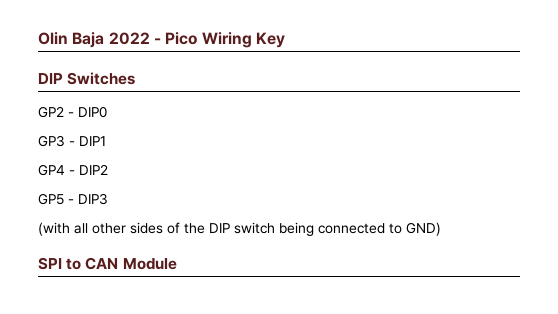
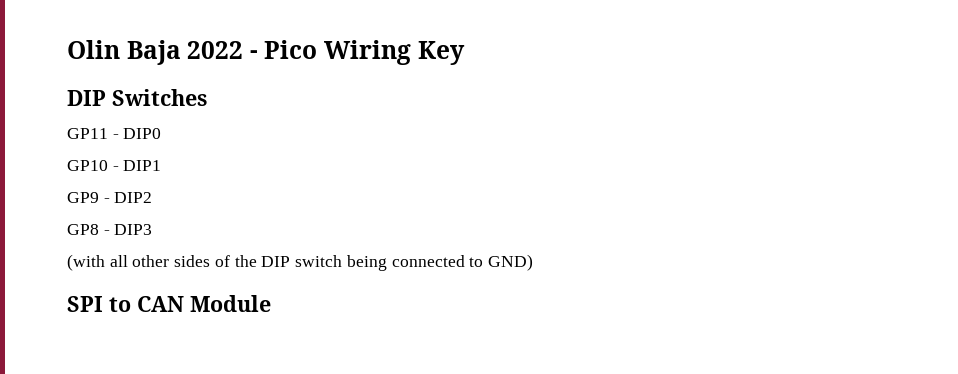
[38,106,64,118] GP2 -> [67,128,108,139] GP11
[38,135,65,147] GP3 -> [67,160,108,171] GP10
[38,164,65,176] GP4 -> [67,192,99,203] GP9
[38,193,64,205] GP5 -> [67,224,99,235] GP8

